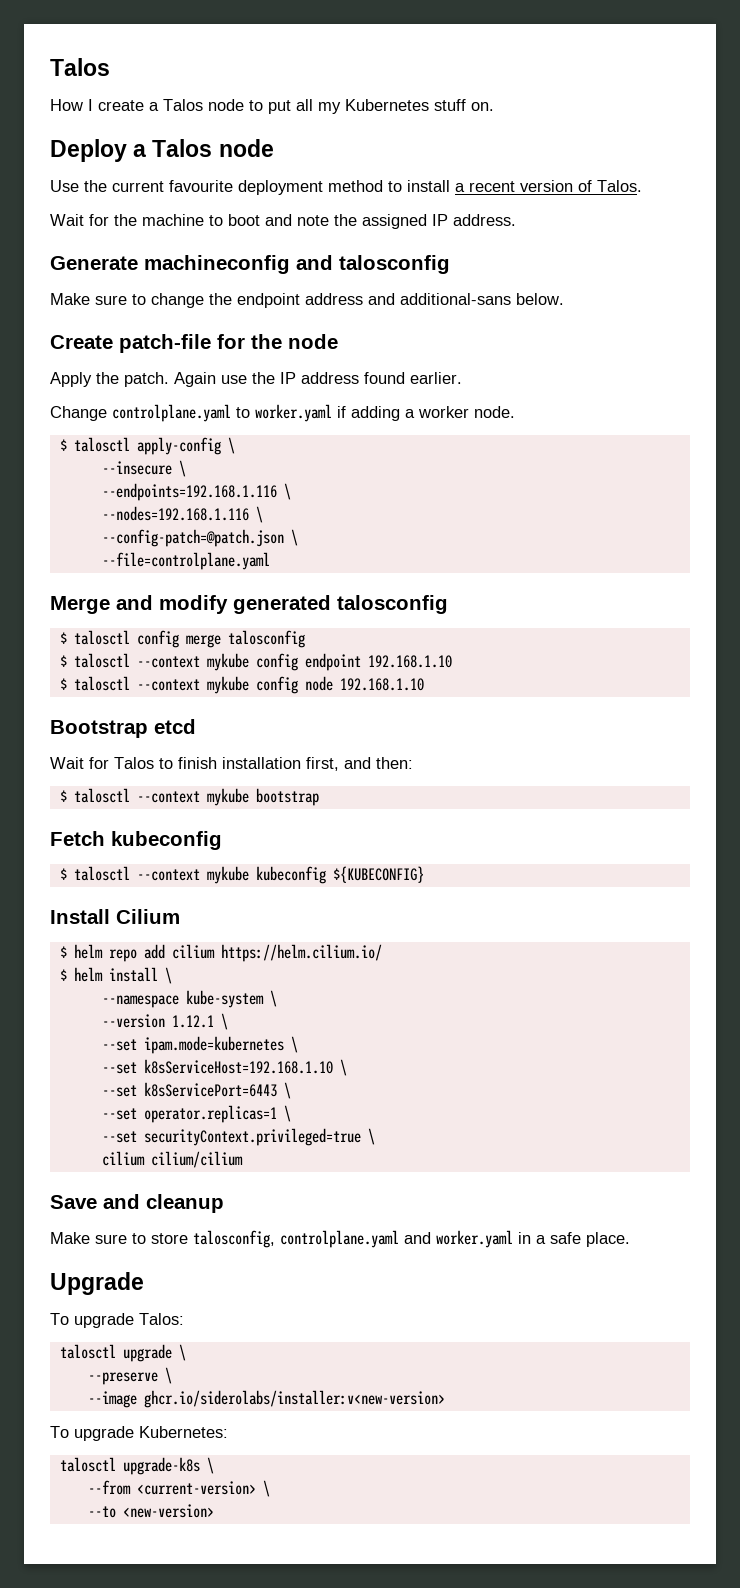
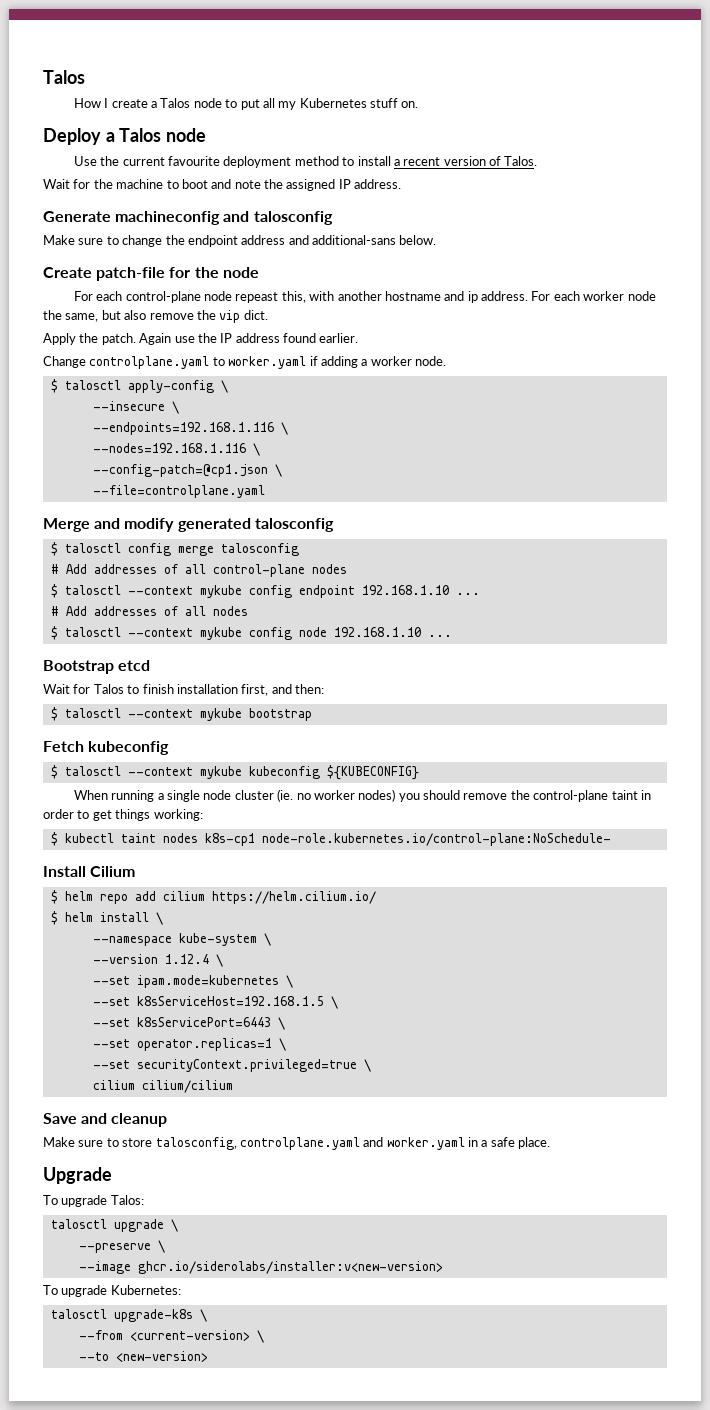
(338, 341) none -> [73,291,656,303] [43,310,268,323] // For each control-plane node repeast this, with another hostname and ip address. For each worker node the same, but also remove the vip dict.
[101,529,284,547] --config-patch=@patch.json -> [92,464,268,477] --config-patch=@cp1.json
(305, 639) none -> [50,564,347,577] // # Add addresses of all control-plane nodes
(452, 661) none -> [455,593,480,595] [50,606,248,616] ... // # Add addresses of all nodes
(424, 684) none -> [427,635,452,637] ...
(424, 874) none -> [73,789,651,802] [43,809,203,821] [50,832,611,846] // When running a single node cluster (ie. no worker nodes) you should remove the control-plane taint in order to get things working: // $ kubectl taint nodes k8s-cp1 node-role.kubernetes.io/control-plane:NoSchedule-
[171,1015,214,1028] 1.12.1 -> [164,954,209,964] 1.12.4
[143,1059,333,1074] k8sServiceHost=192.168.1.10 -> [136,996,324,1006] k8sServiceHost=192.168.1.5

